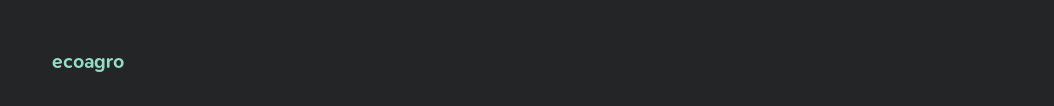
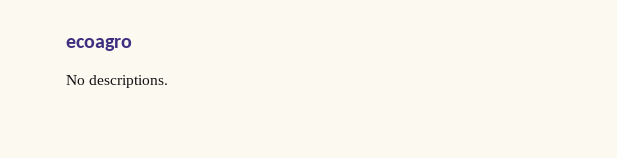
(124, 64) none -> [66,75,169,88] // No descriptions.

